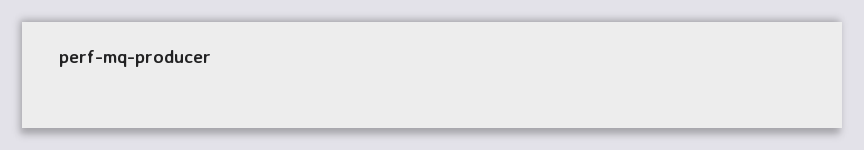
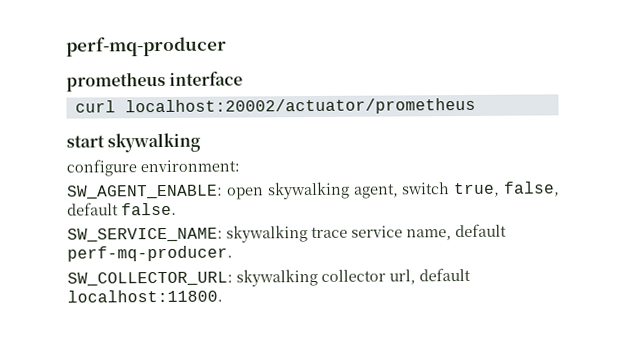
(211, 58) none -> [66,71,244,92] [74,97,476,116] [66,132,202,153] [66,159,240,177] [67,181,560,200] [67,202,177,216] [67,223,507,243] [67,245,233,262] [67,267,471,287] [67,289,223,303] // prometheus interface // curl localhost:20002/actuator/prometheus // start skywalking // configure environment: // SW_AGENT_ENABLE: open skywalking agent, switch true, false, default false. // SW_SERVICE_NAME: skywalking trace service name, default perf-mq-producer. // SW_COLLECTOR_URL: skywalking collector url, default localhost:11800.

